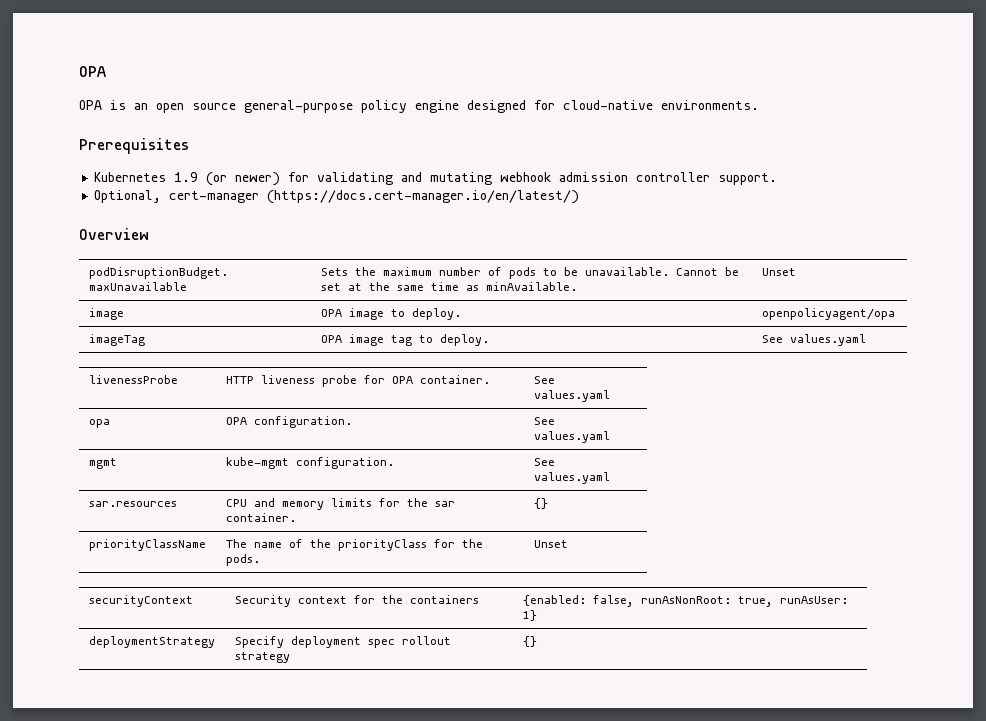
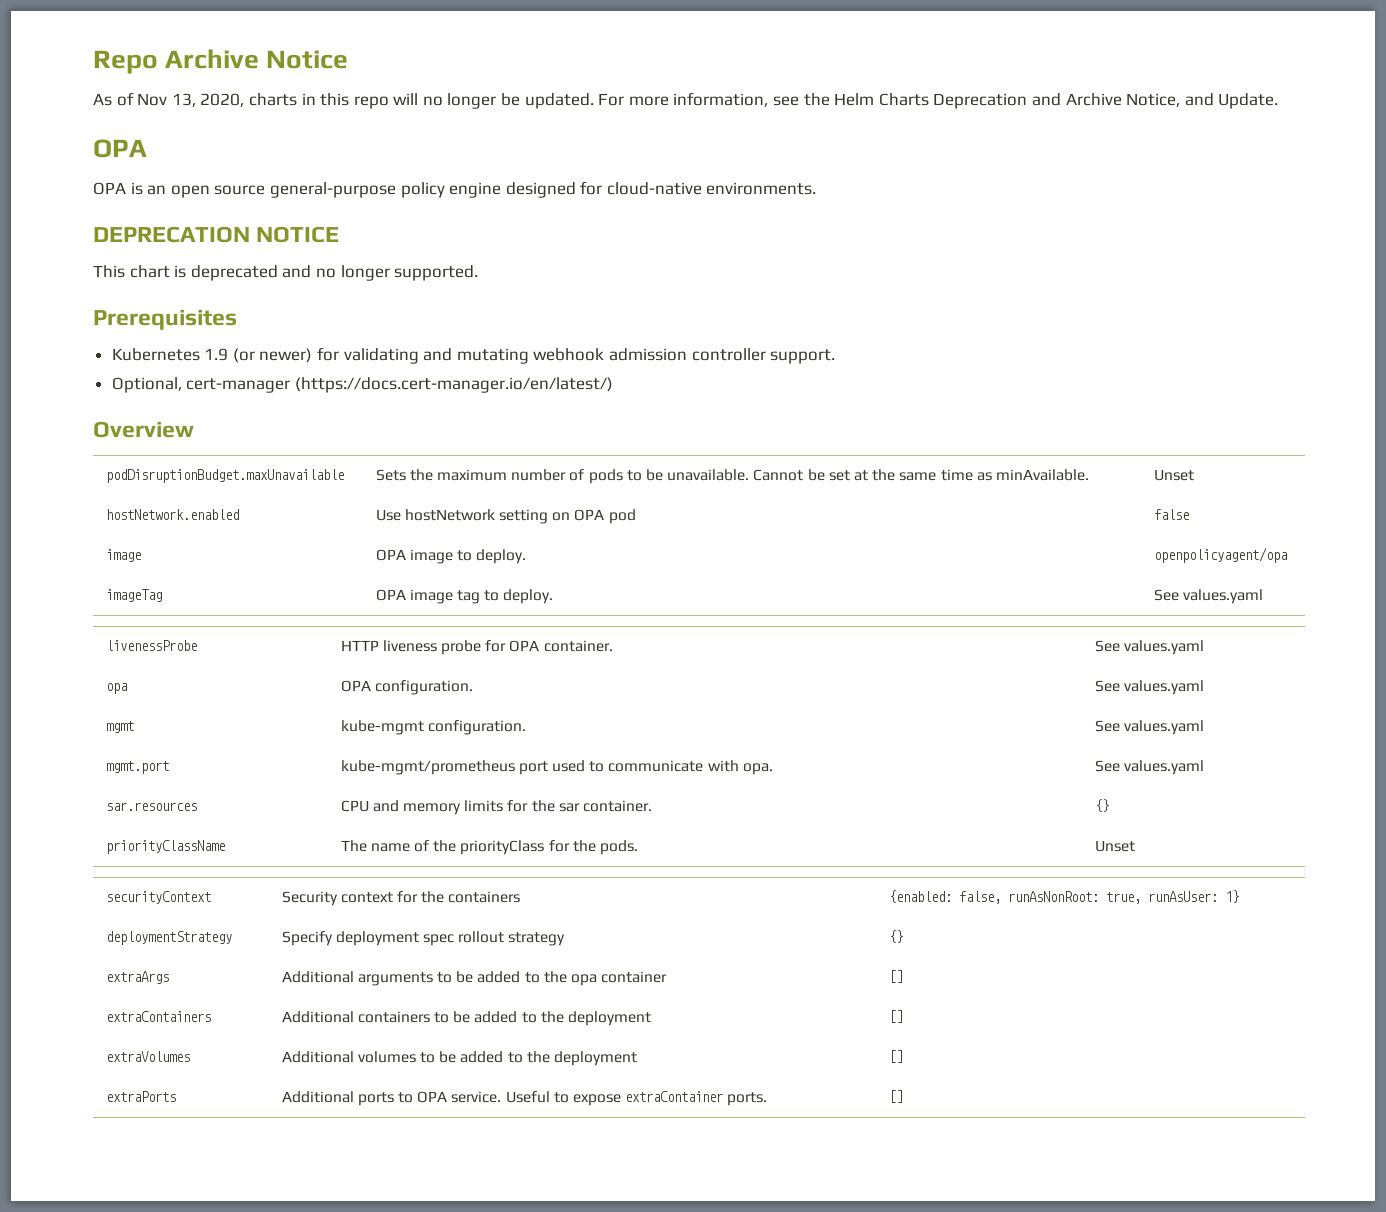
(79, 71) none -> [93,49,349,74] [93,92,1279,109] Repo Archive Notice // As of Nov 13, 2020, charts in this repo will no longer be updated. For more information, see the Helm Charts Deprecation and Archive Notice, and Update. //
(759, 105) none -> [93,226,340,243] [93,265,479,281] // DEPRECATION NOTICE // This chart is deprecated and no longer supported.
(796, 272) none -> [105,509,239,520] [375,509,636,524] [1153,509,1189,520] // hostNetwork.enabled | Use hostNetwork setting on OPA pod | false
(610, 478) none -> [105,761,169,774] [340,760,773,775] [1094,760,1204,775] // mgmt.port | kube-mgmt/prometheus port used to communicate with opa. | See values.yaml
(537, 641) none -> [105,971,169,984] [281,971,668,986] [888,970,903,983] [105,1011,211,1022] [281,1011,652,1026] [888,1010,903,1023] [105,1051,190,1062] [281,1051,638,1066] [888,1050,903,1063] [105,1091,176,1102] [281,1091,768,1106] [888,1090,903,1103] // extraArgs | Additional arguments to be added to the opa container | [] // extraContainers | Additional containers to be added to the deployment | [] // extraVolumes | Additional volumes to be added to the deployment | [] // extraPorts | Additional ports to OPA service. Useful to expose extraContainer ports. | []

